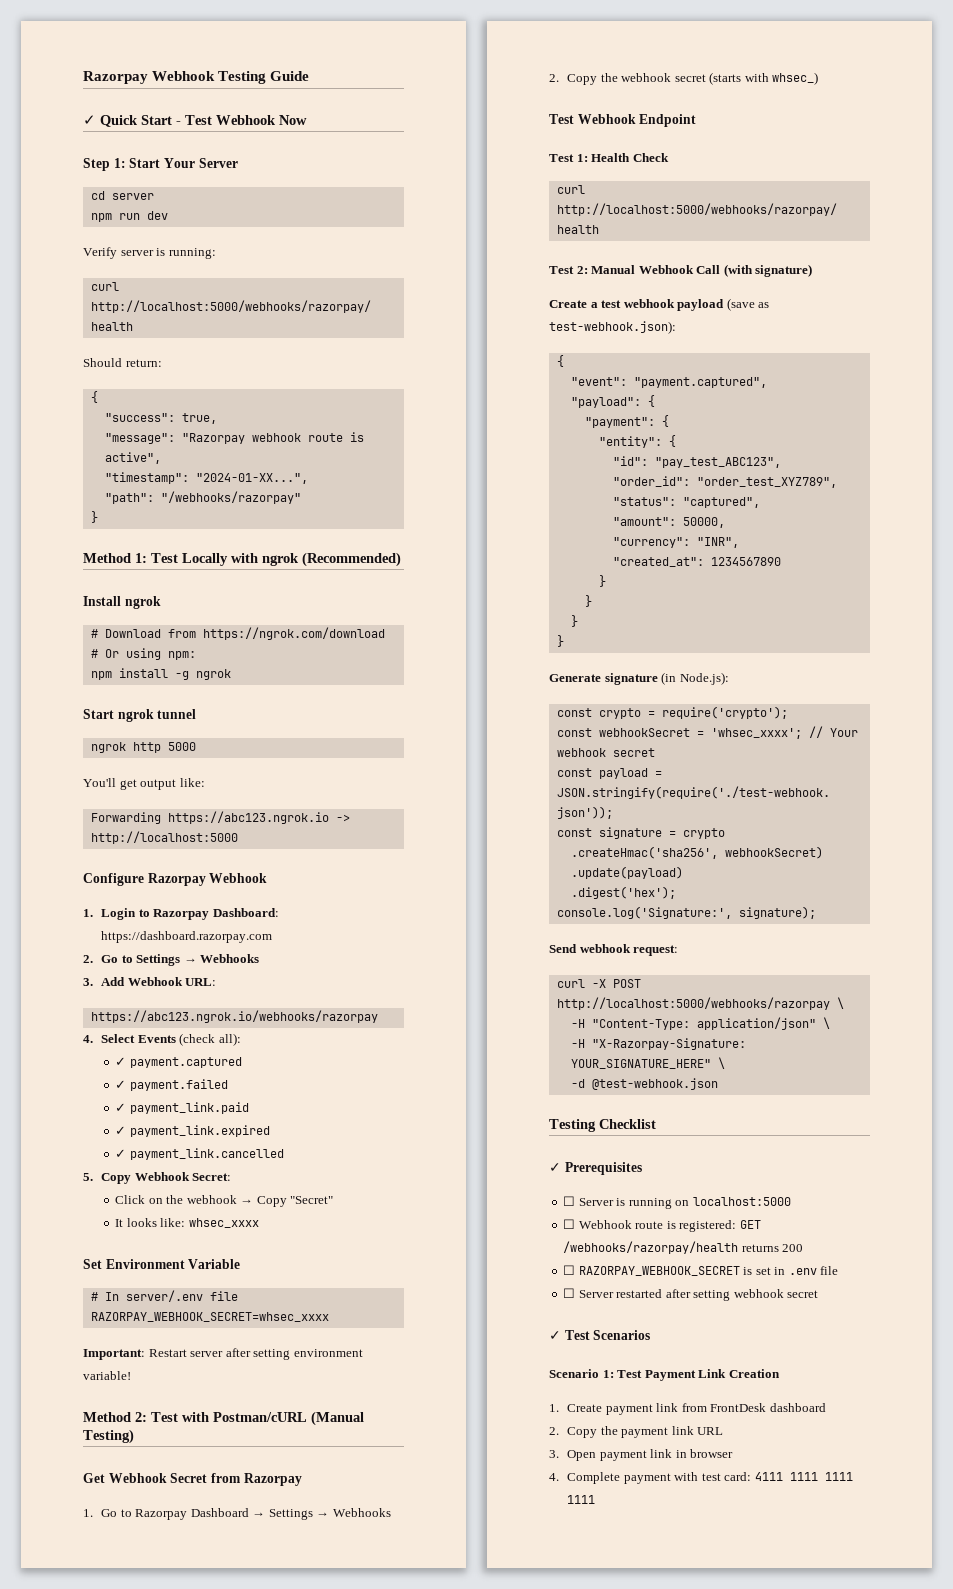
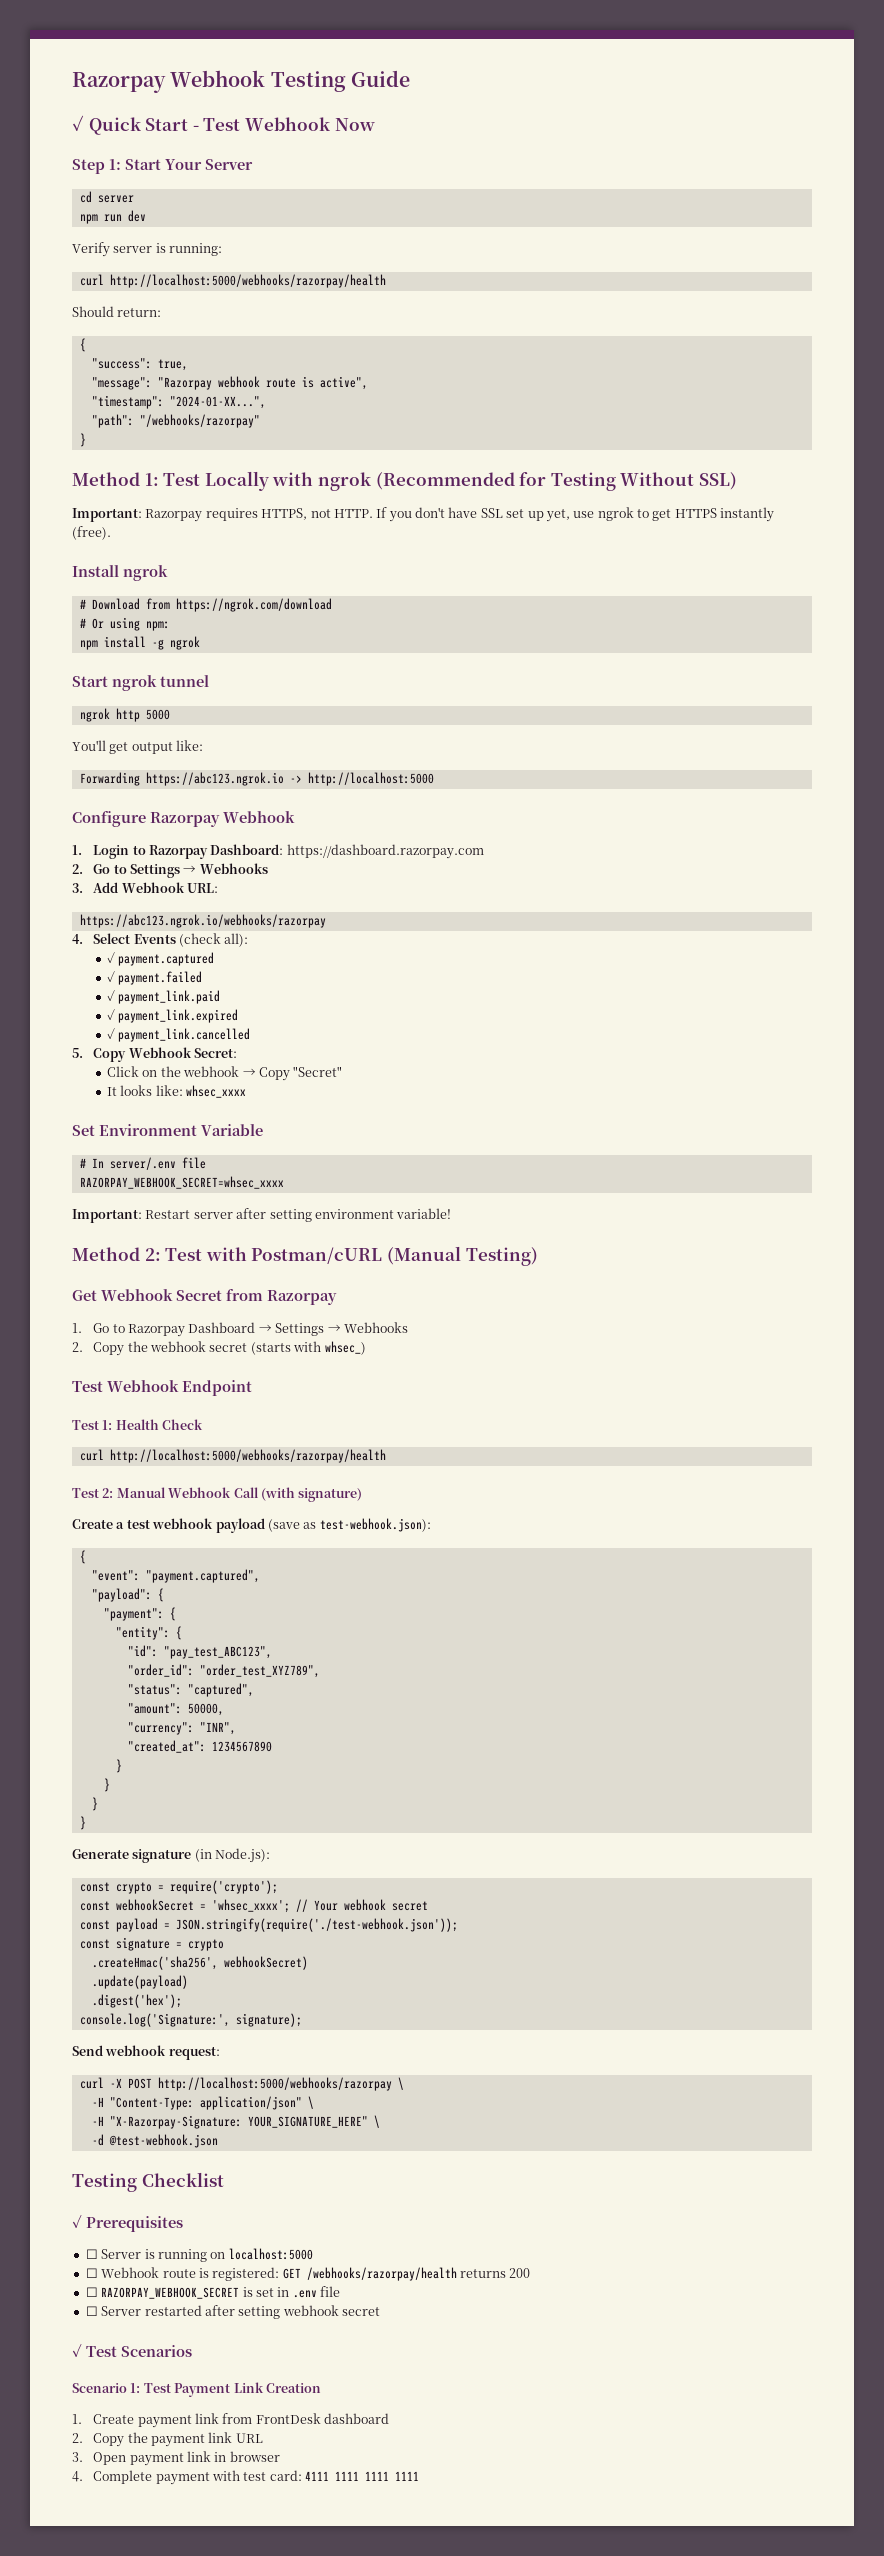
[302,552,401,567] (Recommended) -> [375,472,737,491] [72,507,775,522] [72,526,111,540] (Recommended for Testing Without SSL) // Important: Razorpay requires HTTPS, not HTTP. If you don't have SSL set up yet, use ngrok to get HTTPS instantly (free).

